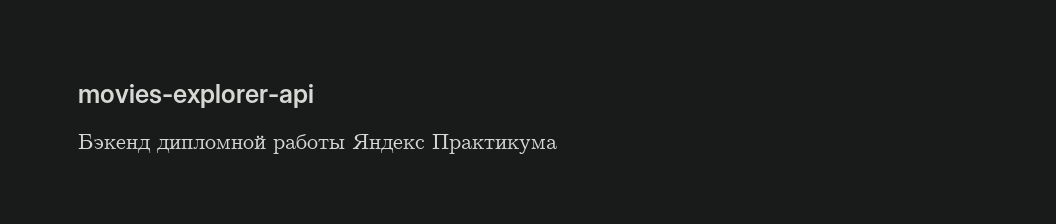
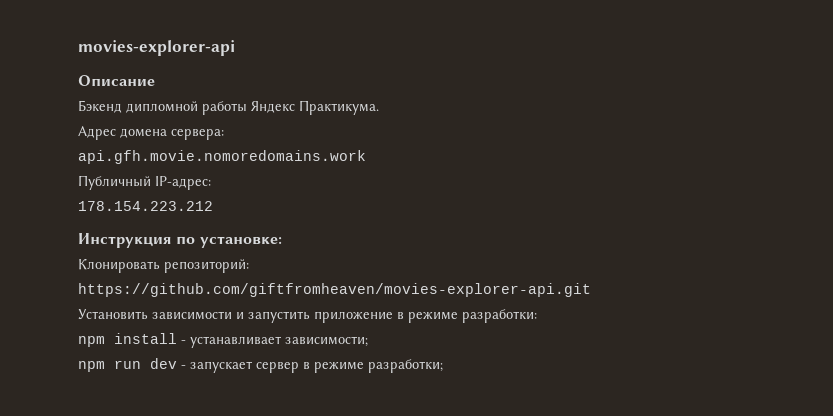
(314, 96) none -> [78,75,155,86] // Описание
[432,134,557,154] Практикума -> [299,100,379,115] [78,126,224,140] [78,150,366,164] [78,175,211,190] [78,201,213,211] [78,233,282,248] [78,259,249,273] [78,283,591,297] [78,309,537,323] [78,333,368,348] [78,358,443,373] Практикума. // Адрес домена сервера: // api.gfh.movie.nomoredomains.work // Публичный IP-адрес: // 178.154.223.212 // Инструкция по установке: // Клонировать репозиторий: // https://github.com/giftfromheaven/movies-explorer-api.git // Установить зависимости и запустить приложение в режиме разработки: // npm install - устанавливает зависимости; // npm run dev - запускает сервер в режиме разработки;

